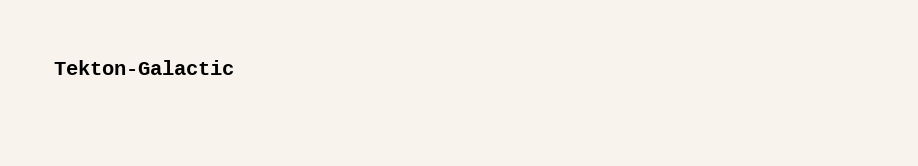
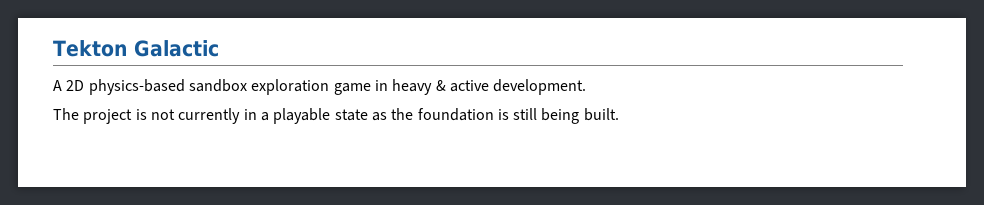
[54,60,234,75] Tekton-Galactic -> [53,40,219,57] [53,79,587,95] [53,108,619,124] Tekton Galactic // A 2D physics-based sandbox exploration game in heavy & active development. // The project is not currently in a playable state as the foundation is still being built.

